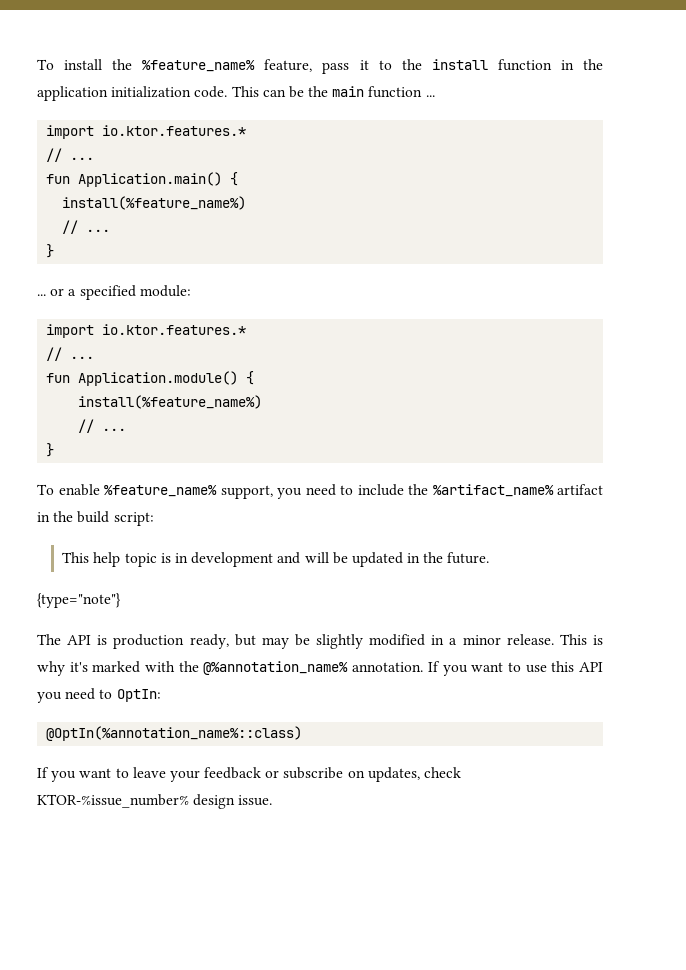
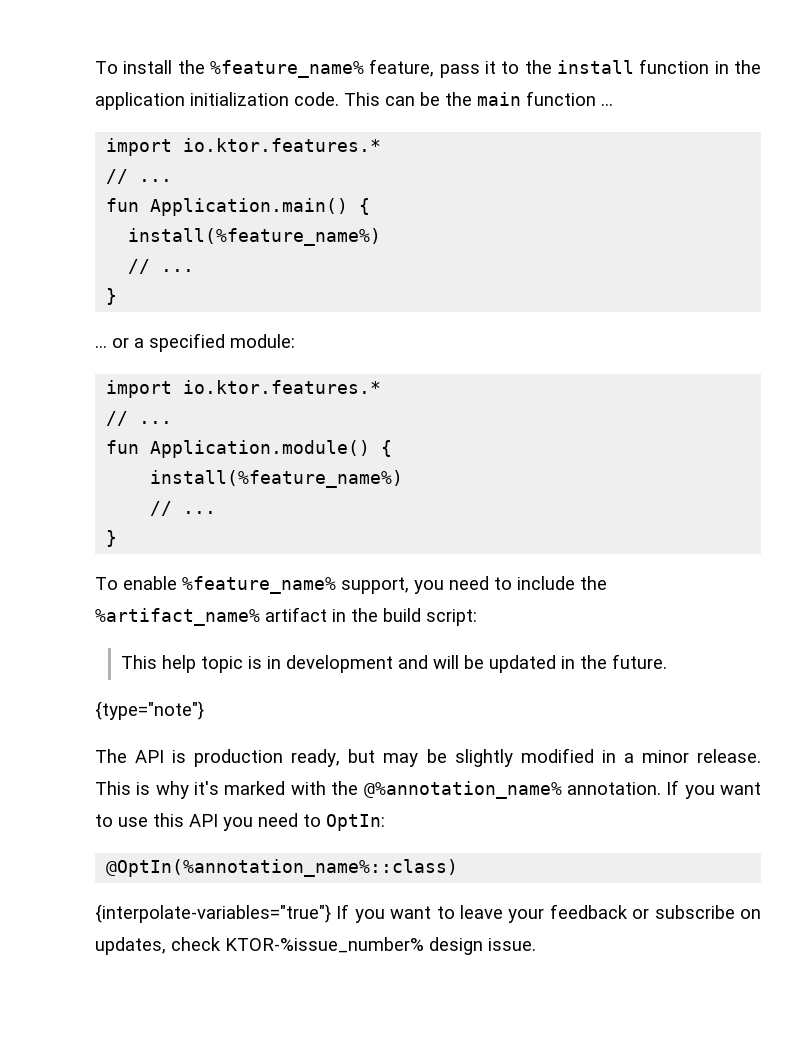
(303, 733) none -> [95,904,331,923] {interpolate-variables="true"}

